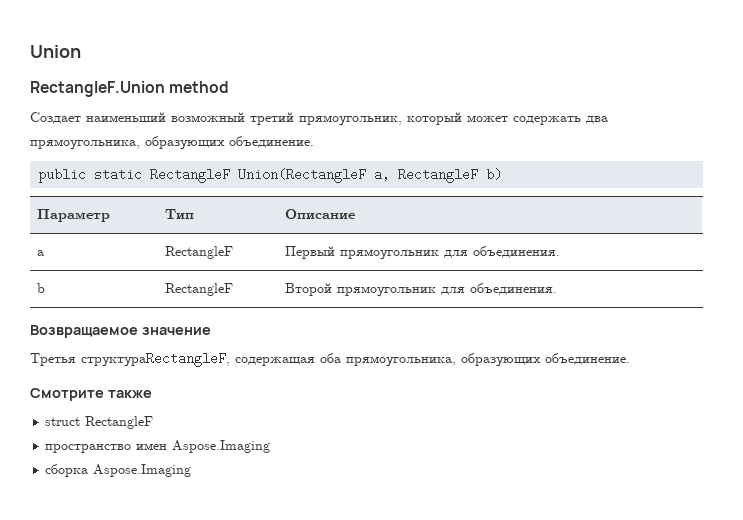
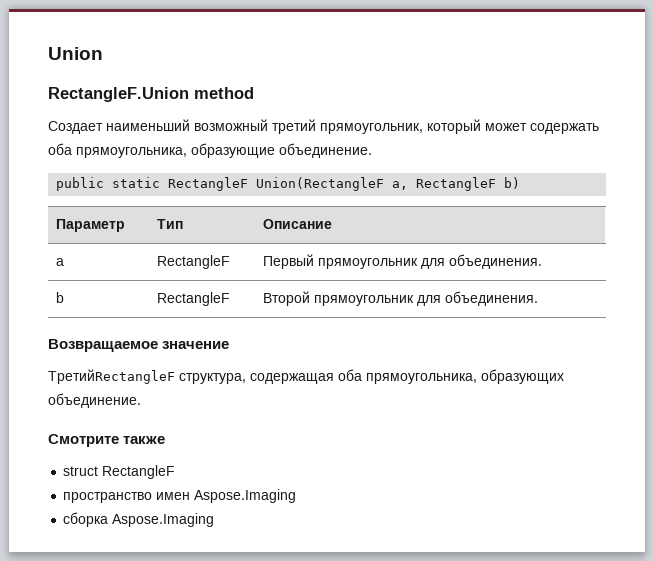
[586,116,608,124] [30,136,225,150] два прямоугольника, образующих -> [48,143,275,158] оба прямоугольника, образующие
[30,352,230,367] Третья структураRectangleF, -> [48,369,246,384] ТретийRectangleF структура,

